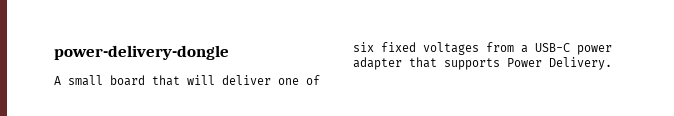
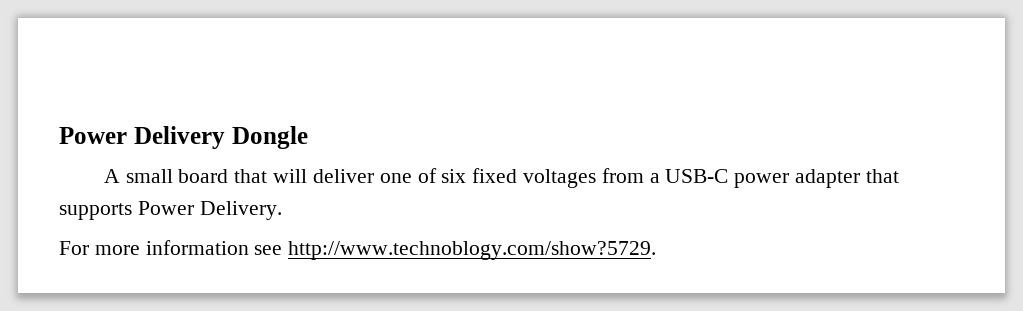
[54,45,229,60] power-delivery-dongle -> [59,126,308,149] Power Delivery Dongle
(612, 63) none -> [59,240,657,260] // For more information see http://www.technoblogy.com/show?5729.

